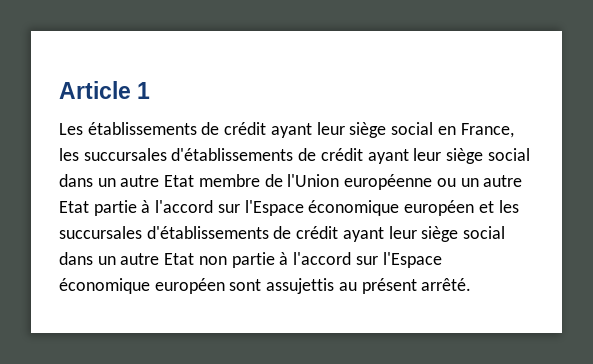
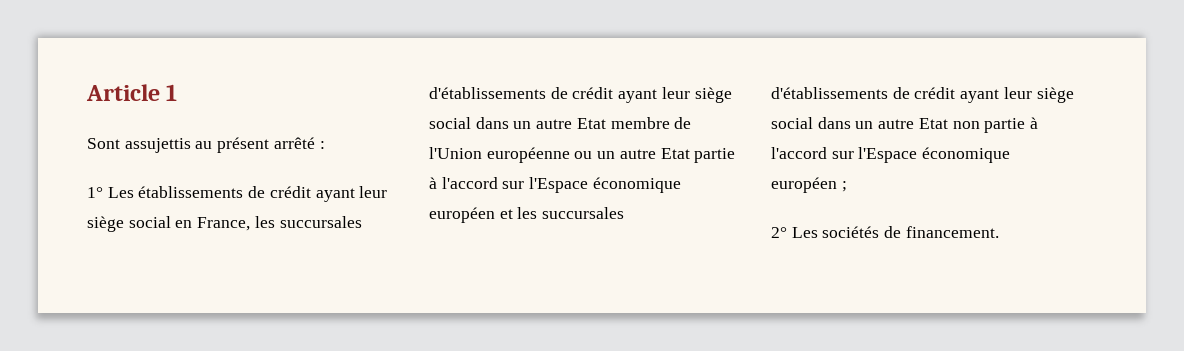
(151, 90) none -> [87,137,325,153] [87,187,103,198] Sont assujettis au présent arrêté : // 1°
[229,278,472,294] sont assujettis au présent arrêté. -> [841,181,847,192] [771,226,999,238] ; // 2° Les sociétés de financement.

